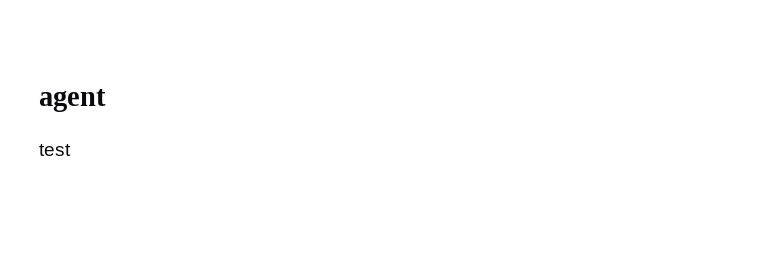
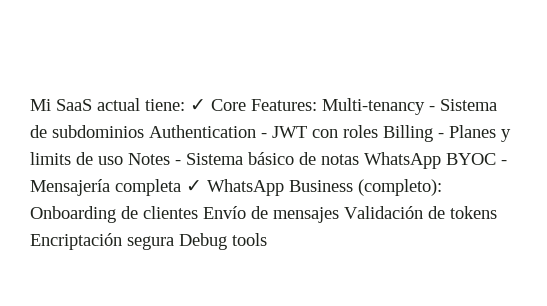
[39,89,106,112] [39,144,71,156] agent // test -> [30,98,497,115] [30,125,511,142] [30,152,507,169] [30,179,442,196] [30,206,497,223] [30,233,267,250] Mi SaaS actual tiene: ✓ Core Features: Multi-tenancy - Sistema de subdominios Authentication - JWT con roles Billing - Planes y limits de uso Notes - Sistema básico de notas WhatsApp BYOC - Mensajería completa ✓ WhatsApp Business (completo): Onboarding de clientes Envío de mensajes Validación de tokens Encriptación segura Debug tools

